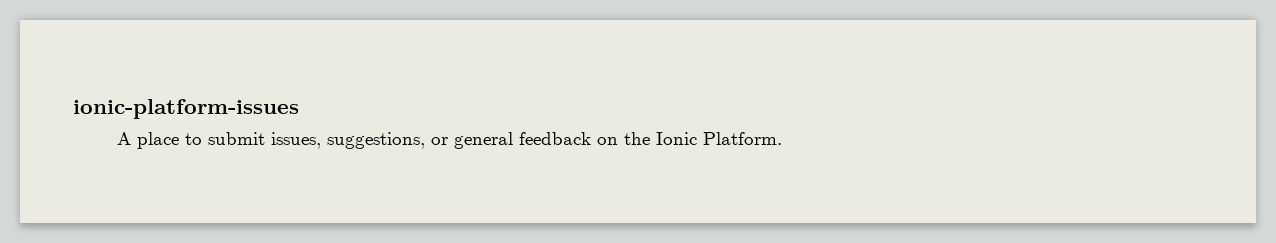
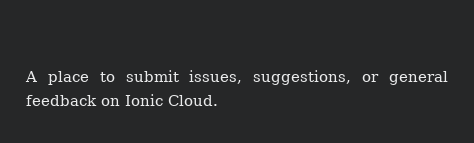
[73,99,299,119] ionic-platform-issues // -> (25, 76) none
[623,132,782,145] the Ionic Platform. -> [125,94,218,106] Ionic Cloud.

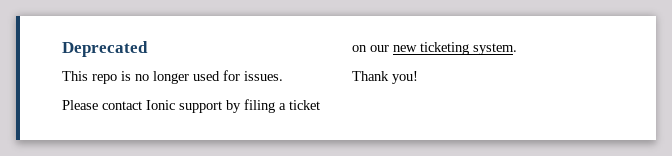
[25,70,448,85] [26,94,218,106] A place to submit issues, suggestions, or general feedback on Ionic Cloud. -> [62,41,148,57] [62,70,283,84] [62,99,320,113] [352,42,517,55] [352,71,418,84] Deprecated // This repo is no longer used for issues. // Please contact Ionic support by filing a ticket on our new ticketing system. // Thank you!

